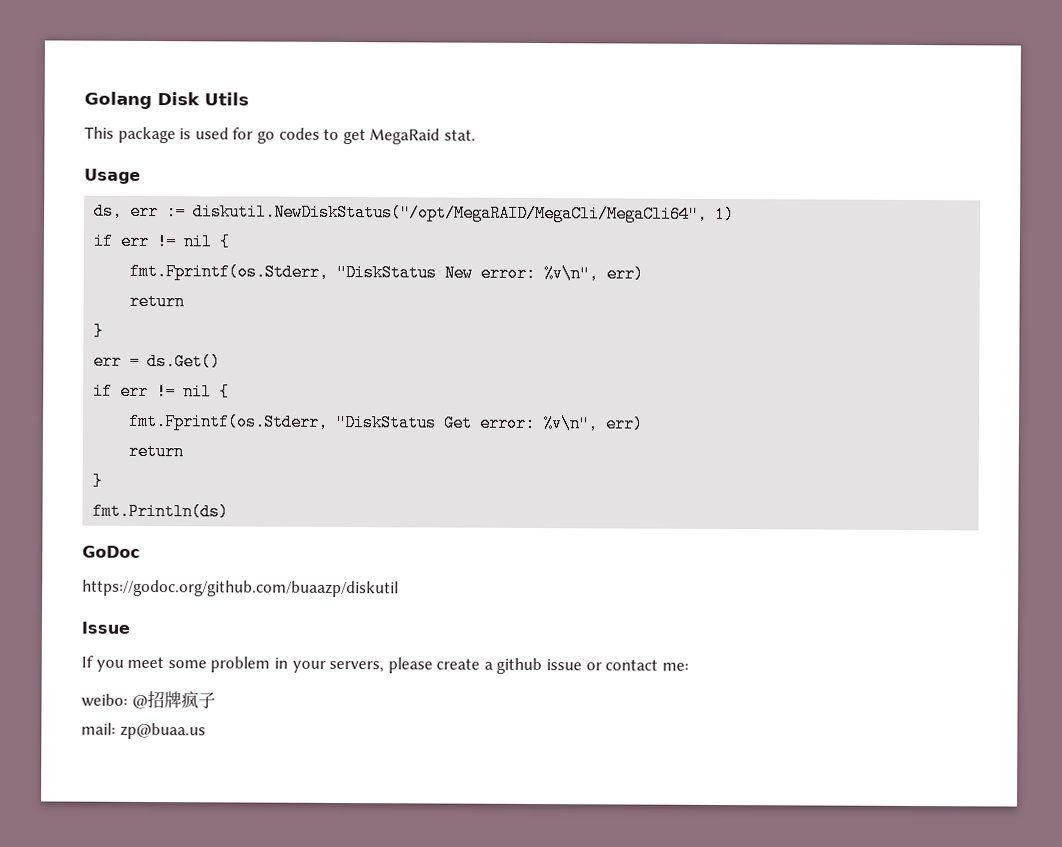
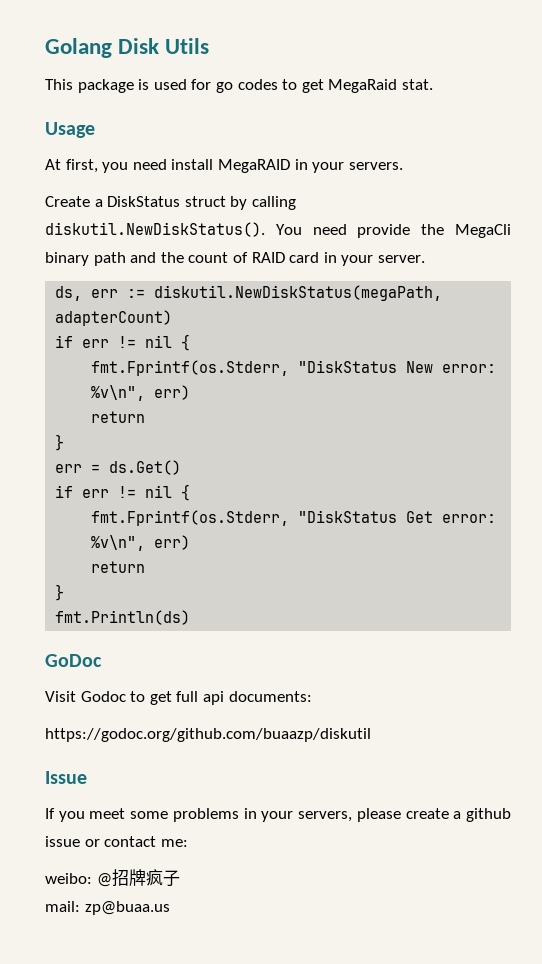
(141, 176) none -> [45,159,403,173] [45,196,296,210] [45,222,512,238] [45,252,425,266] // At first, you need install MegaRAID in your servers. // Create a DiskStatus struct by calling diskutil.NewDiskStatus(). You need provide the MegaCli binary path and the count of RAID card in your server.
[193,203,736,224] diskutil.NewDiskStatus("/opt/MegaRAID/MegaCli/MegaCli64", 1) -> [154,285,443,301] [55,310,173,326] diskutil.NewDiskStatus(megaPath, adapterCount)
(140, 551) none -> [45,691,312,705] // Visit Godoc to get full api documents:
[210,656,271,673] problem -> [172,808,239,822] problems

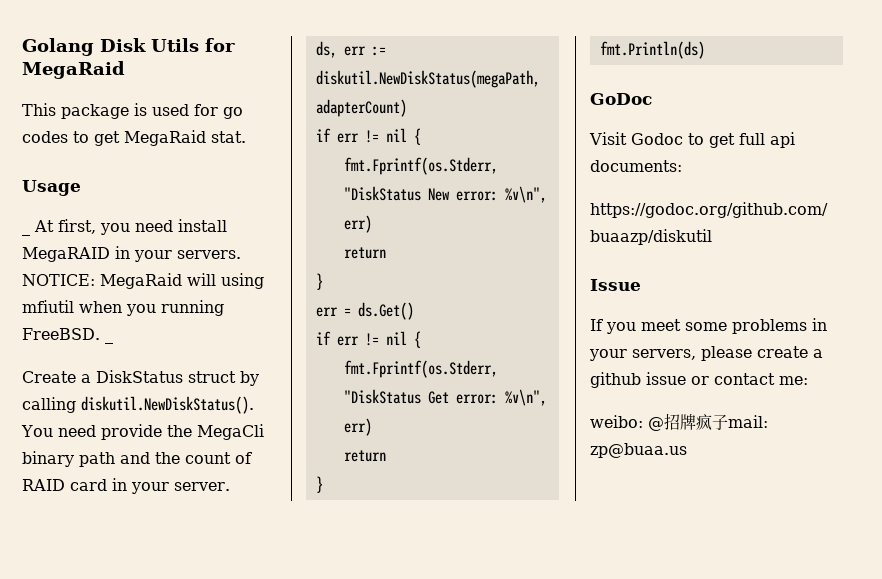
(210, 46) none -> [205,38,235,52] [22,61,125,79] for MegaRaid
(95, 130) none -> [22,232,30,236] _
(403, 166) none -> [22,273,264,289] [22,300,224,316] [22,328,100,340] [105,340,113,344] NOTICE: MegaRaid will using mfiutil when you running FreeBSD. _
(180, 878) // -> (728, 422) none

